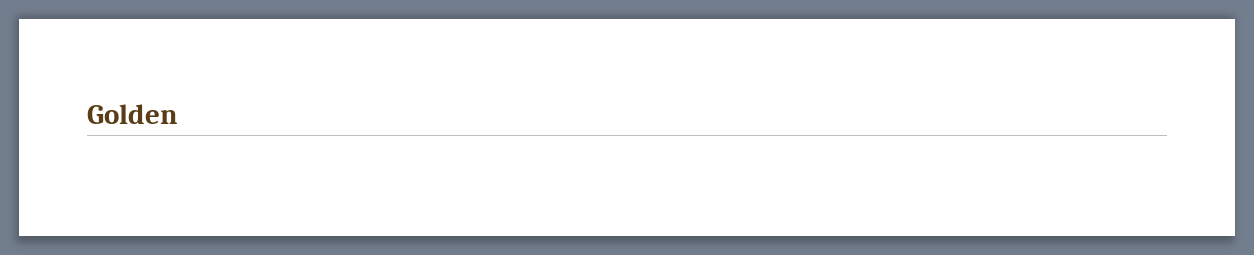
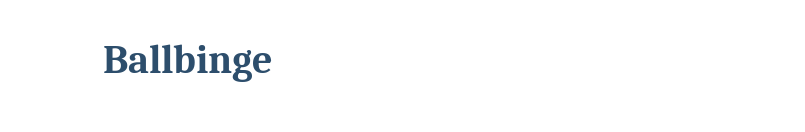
[87,104,178,124] Golden -> [103,44,273,82] Ballbinge

